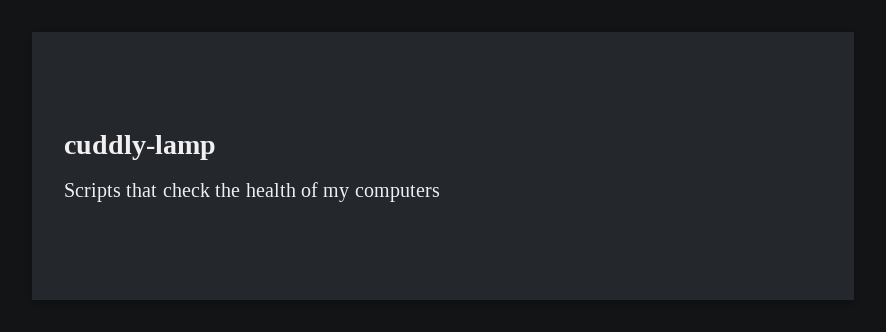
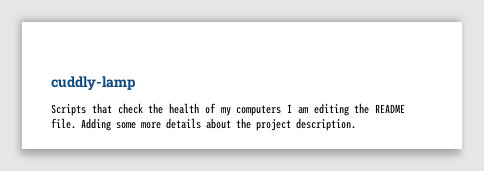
(440, 193) none -> [287,103,405,116] [51,118,356,131] I am editing the README file. Adding some more details about the project description.

